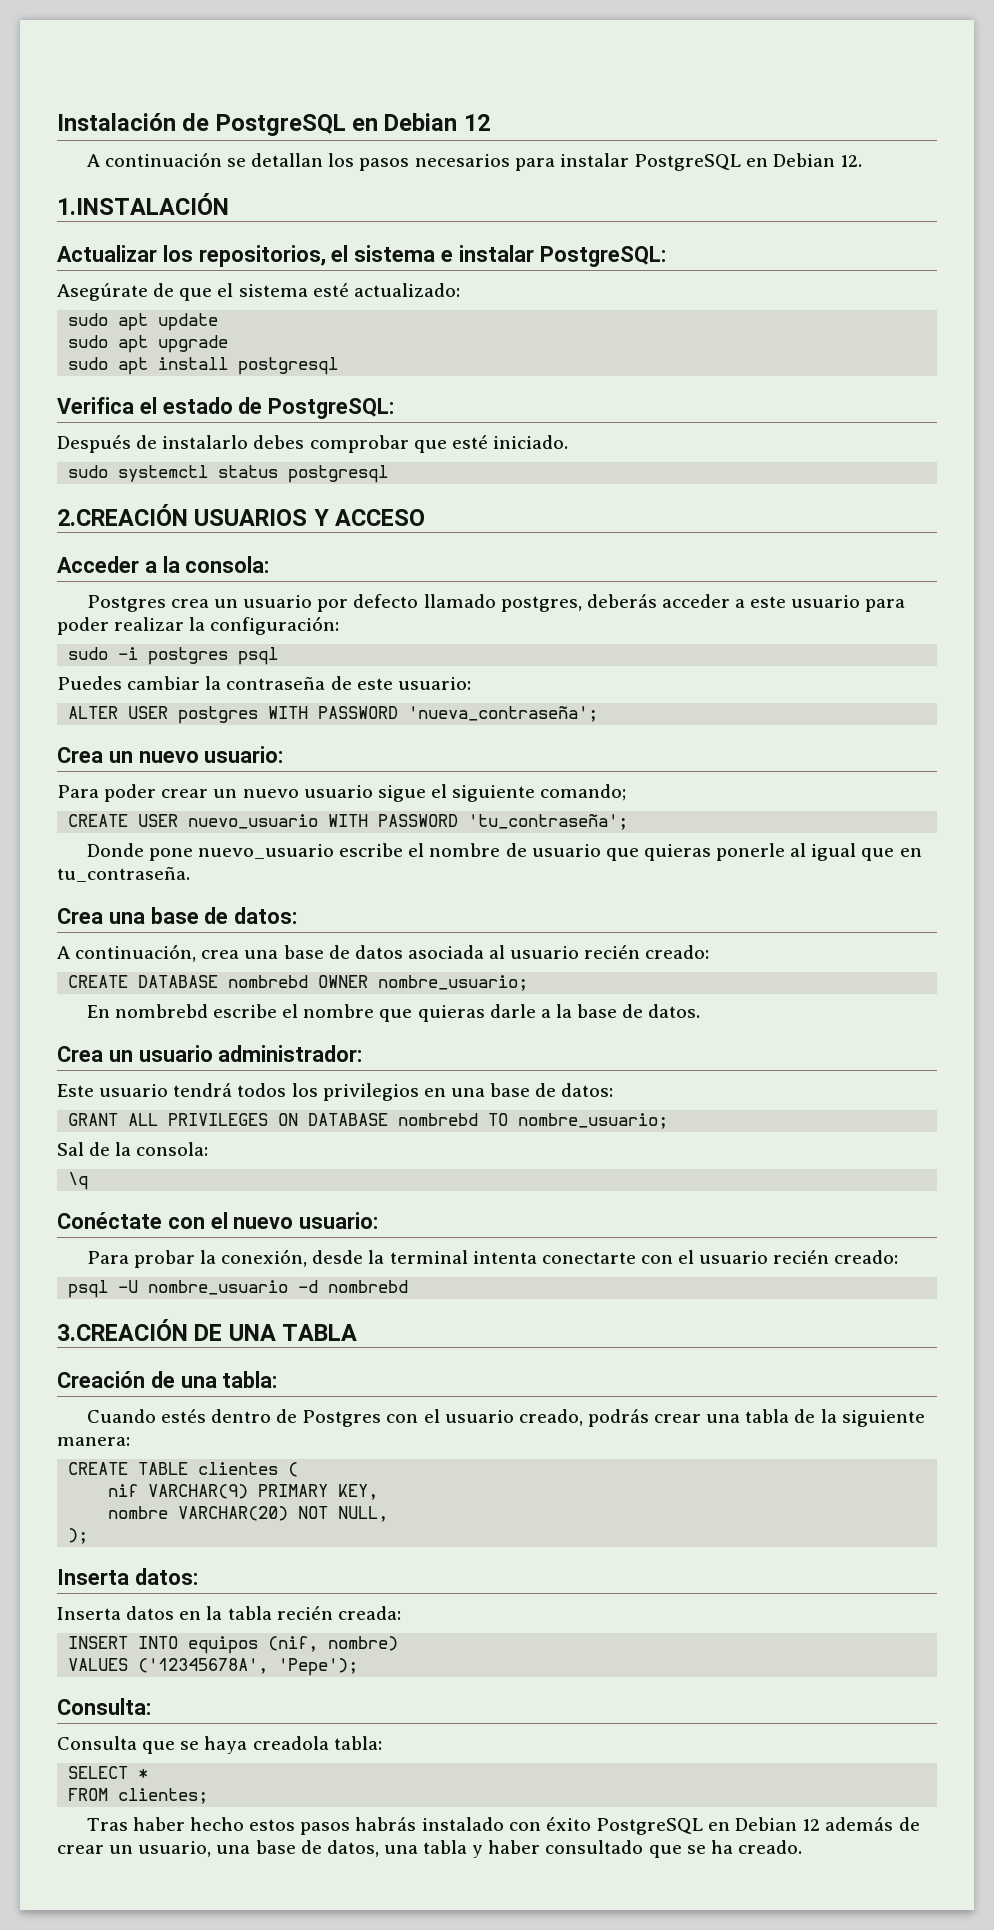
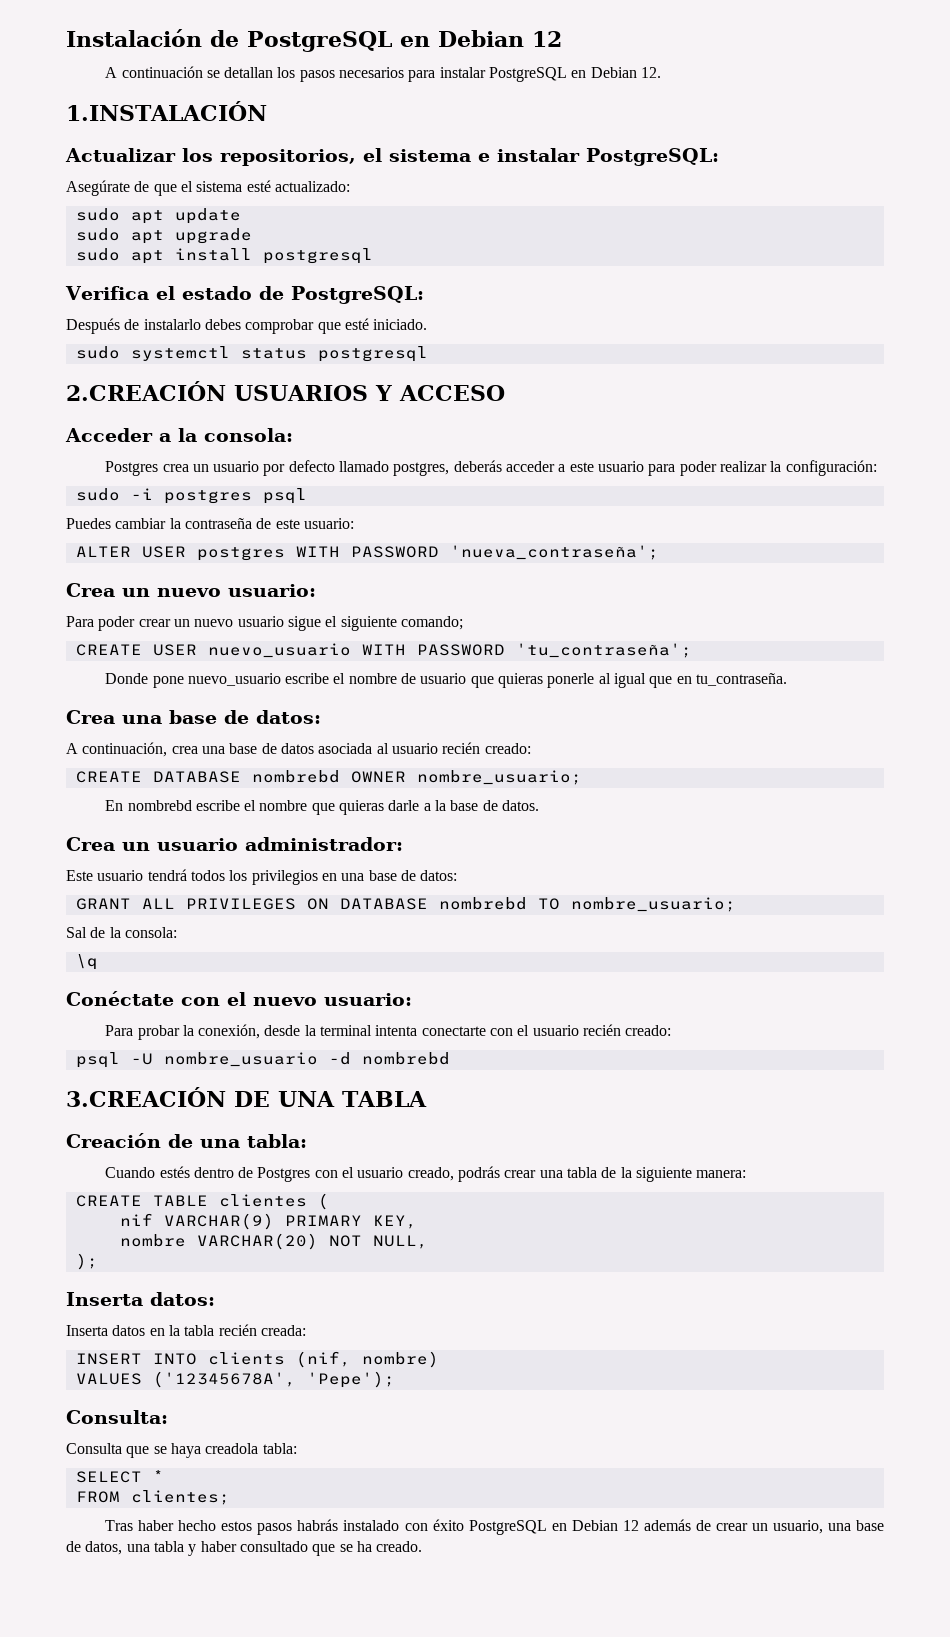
[188,1636,259,1654] equipos -> [207,1352,285,1365] clients

